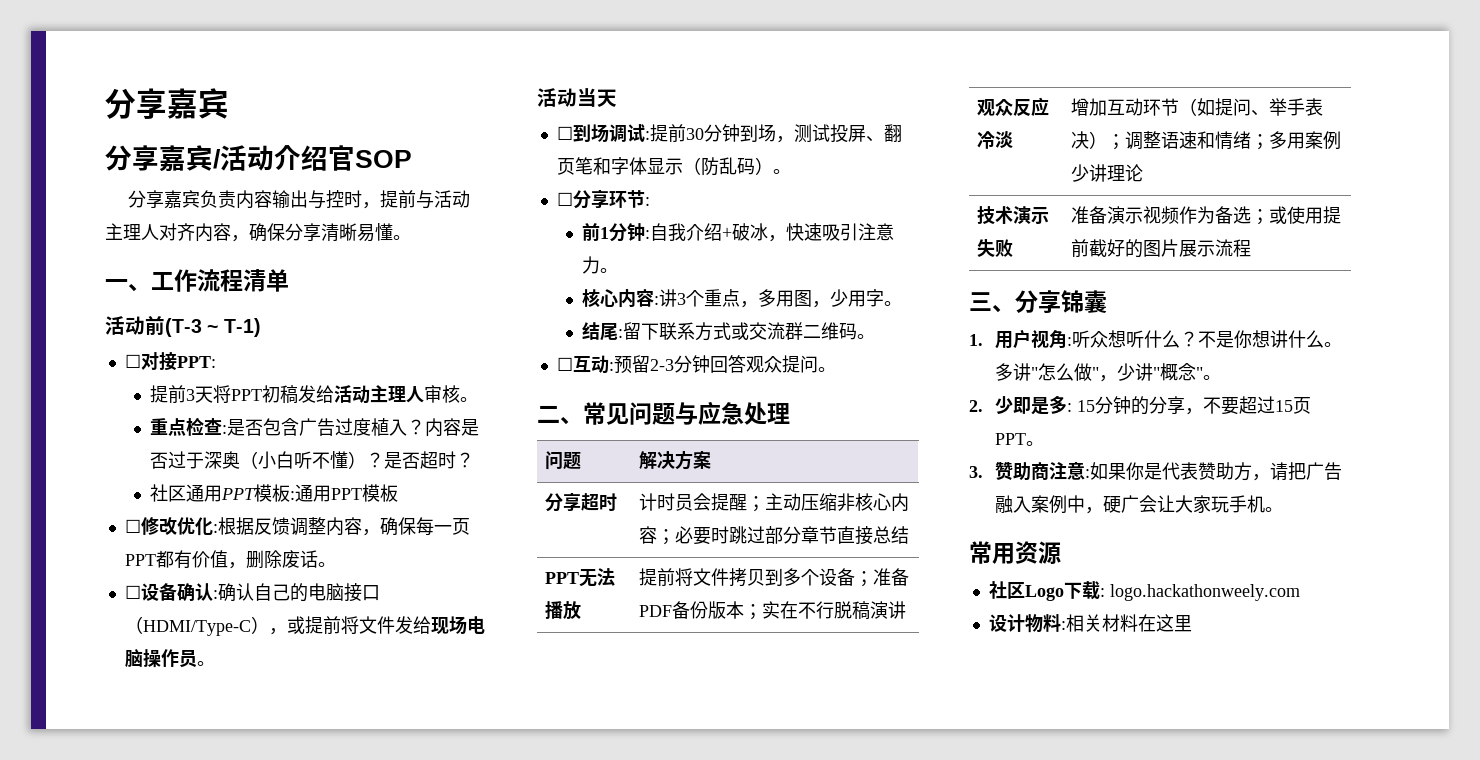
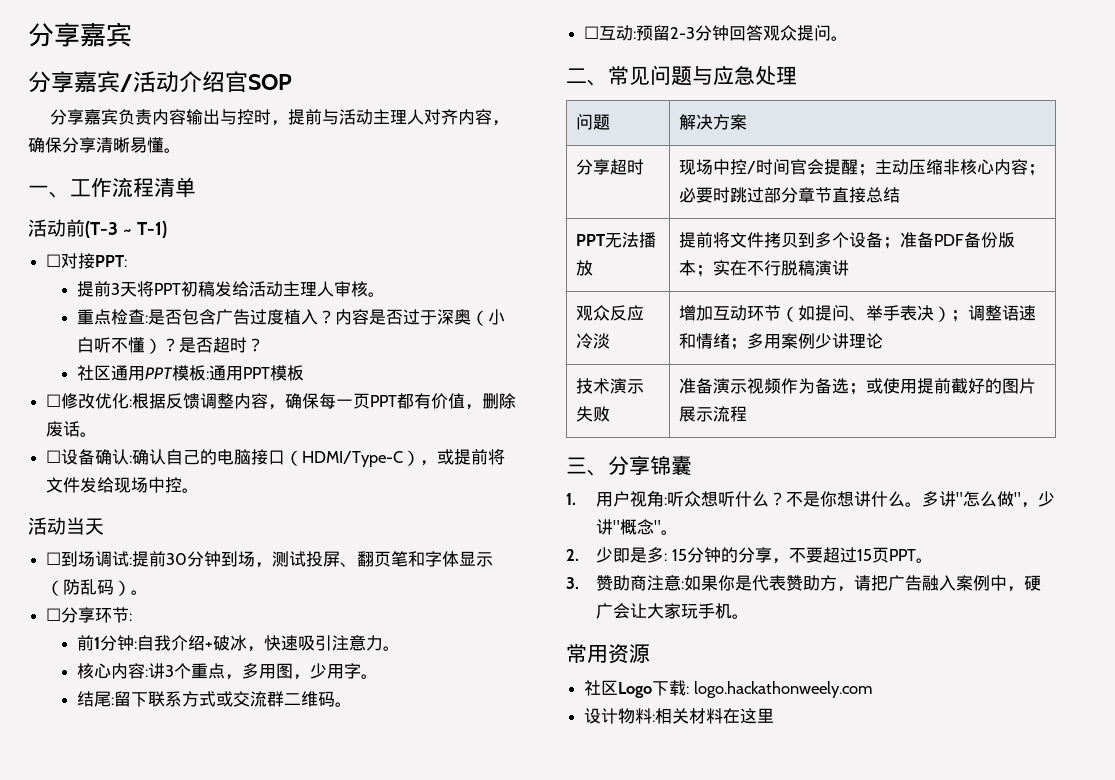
[466,616,485,634] [124,649,197,668] 电脑操作员 -> [148,477,183,493] 中控
[639,493,694,511] 计时员 -> [678,159,807,175] 现场中控/时间官

